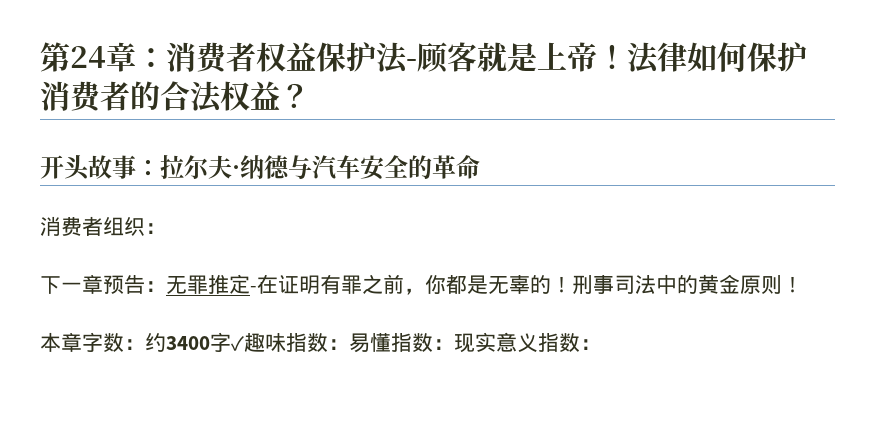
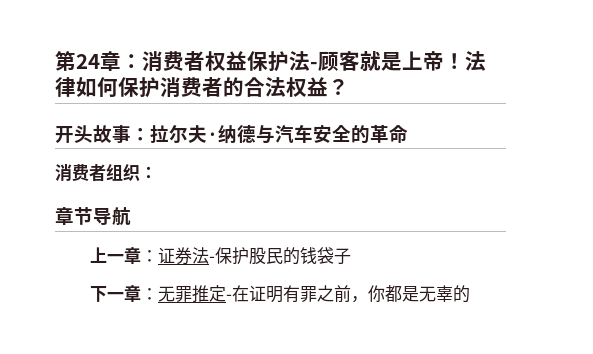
(166, 228) none -> [55,207,131,226] [89,247,351,265] // 章节导航 // 上一章：证券法-保护股民的钱袋子
[103,275,145,294] 预告 -> (141, 293) none
[551,274,803,295] [40,332,601,353] ！刑事司法中的黄金原则！ // 本章字数：约3400字✓趣味指数：易懂指数：现实意义指数： -> (470, 294) none

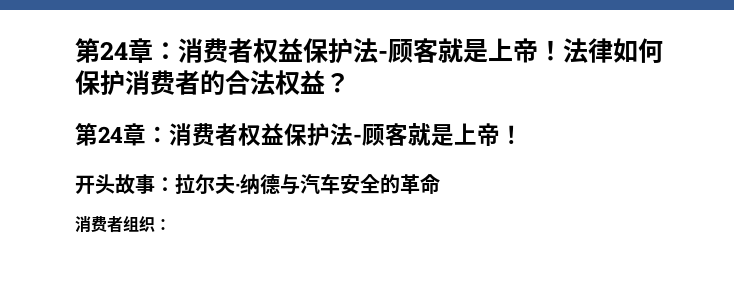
(349, 87) none -> [75,123,523,146] // 第24章：消费者权益保护法-顾客就是上帝！
[55,207,131,226] [89,247,351,265] [89,285,470,303] // 章节导航 // 上一章：证券法-保护股民的钱袋子 // 下一章：无罪推定-在证明有罪之前，你都是无辜的 -> (171, 224) none

